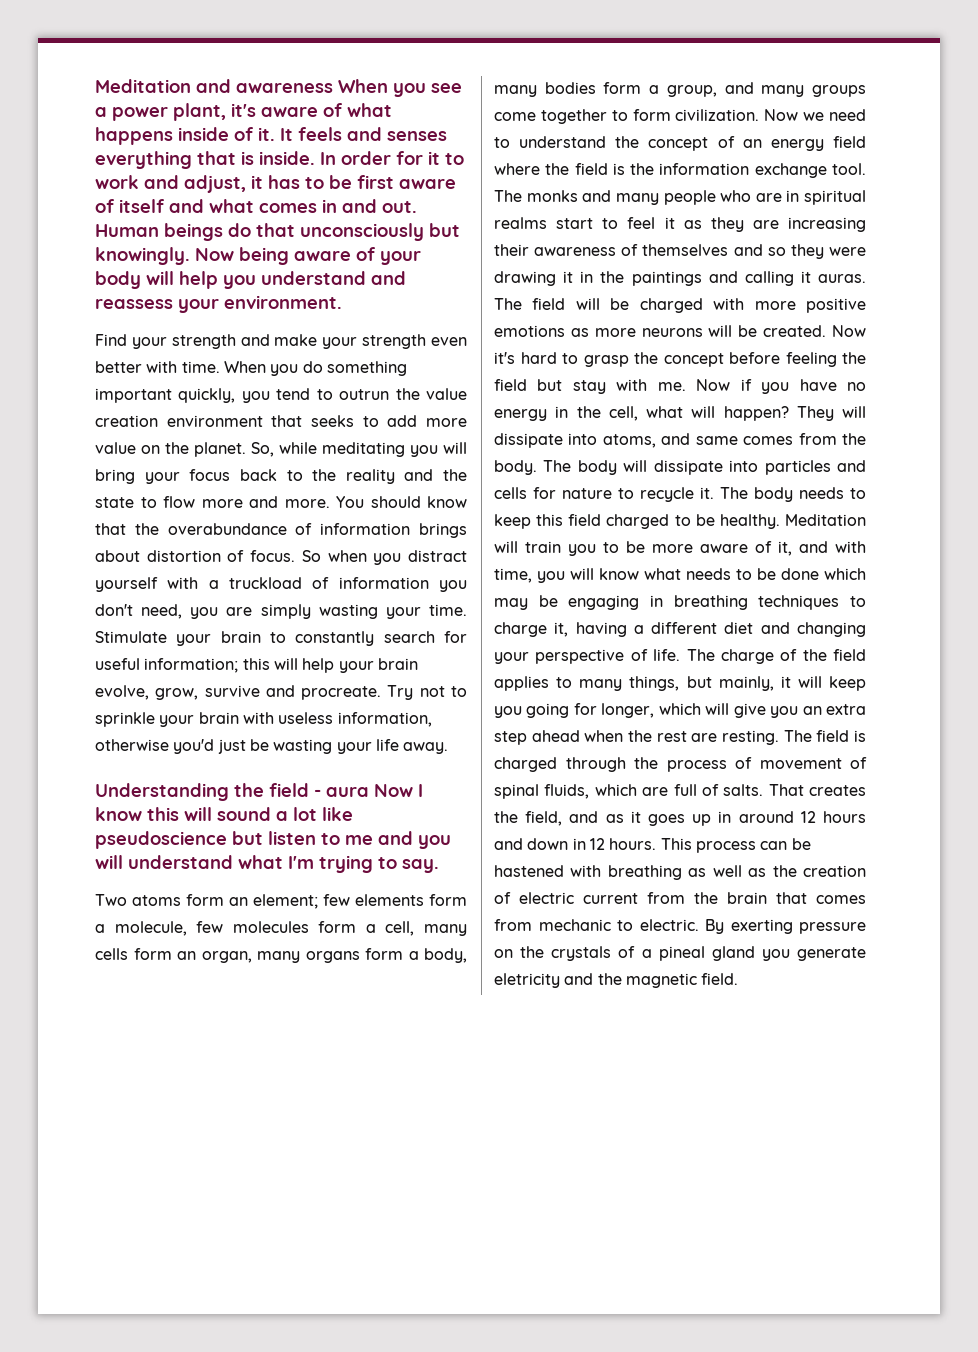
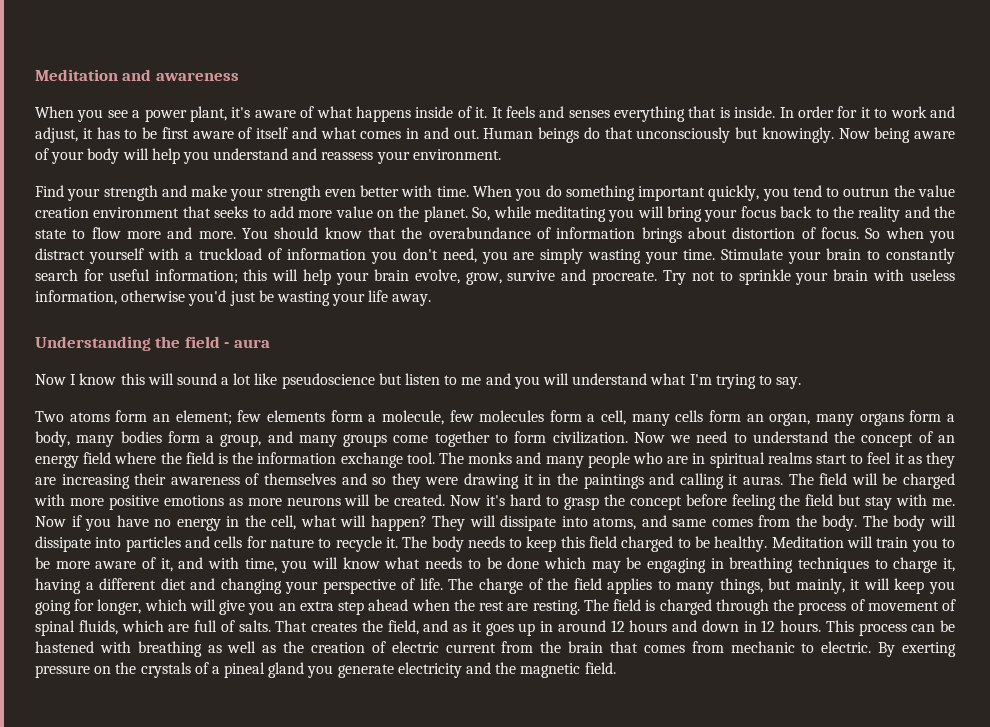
(333, 88) none -> (239, 76) //
(369, 792) none -> (270, 343) //
[494,973,560,988] eletricity -> [397,662,462,678] electricity

